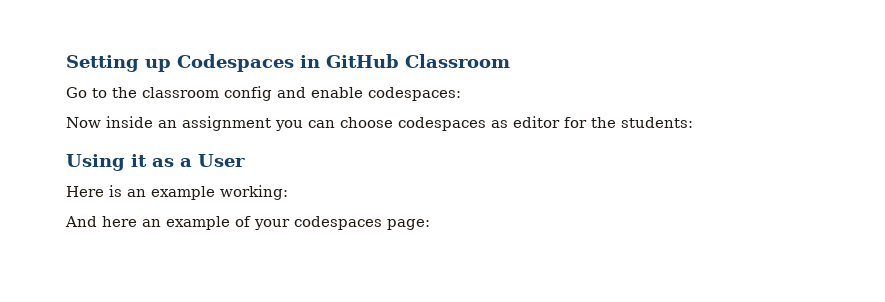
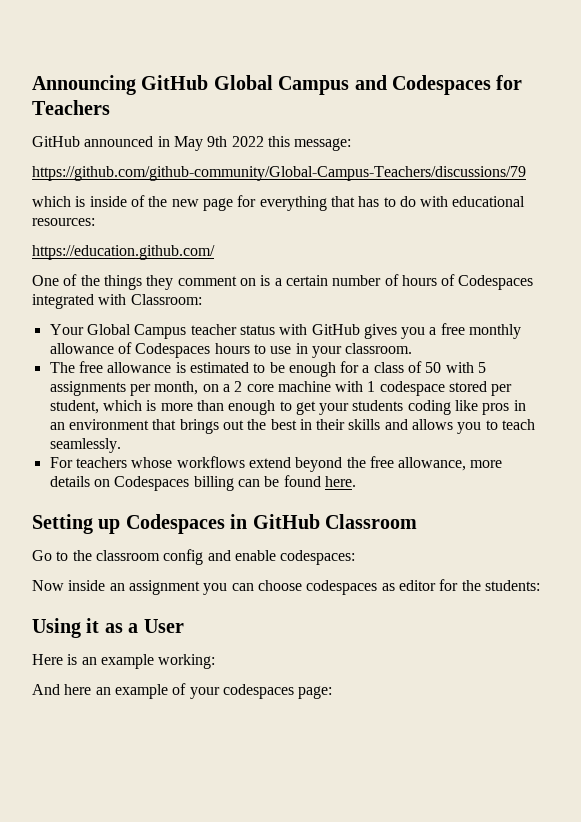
(66, 63) none -> [32,75,523,95] [32,100,110,115] [32,136,352,151] [32,166,526,181] [32,195,526,211] [32,218,95,226] [32,245,215,260] [32,274,534,290] [32,294,202,309] [49,323,522,339] [49,342,413,358] [49,361,487,377] [49,381,513,396] [49,400,526,415] [49,419,536,434] [49,438,121,453] [49,456,503,472] [49,475,356,491] Announcing GitHub Global Campus and Codespaces for Teachers // GitHub announced in May 9th 2022 this message: // https://github.com/github-community/Global-Campus-Teachers/discussions/79 // which is inside of the new page for everything that has to do with educational resources: // https://education.github.com/ // One of the things they comment on is a certain number of hours of Codespaces integrated with Classroom: // Your Global Campus teacher status with GitHub gives you a free monthly allowance of Codespaces hours to use in your classroom. // The free allowance is estimated to be enough for a class of 50 with 5 assignments per month, on a 2 core machine with 1 codespace stored per student, which is more than enough to get your students coding like pros in an environment that brings out the best in their skills and allows you to teach seamlessly. // For teachers whose workflows extend beyond the free allowance, more details on Codespaces billing can be found here. //

